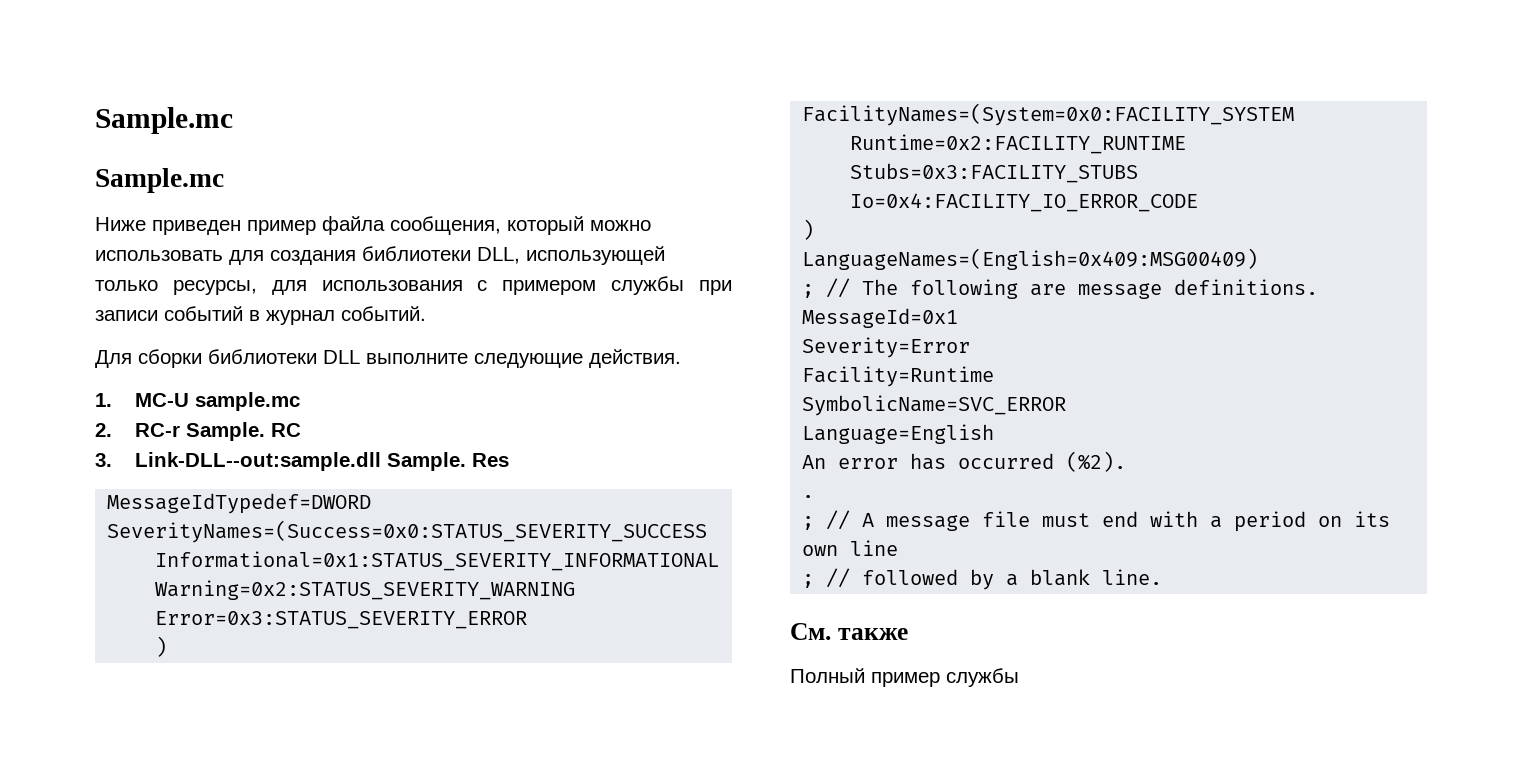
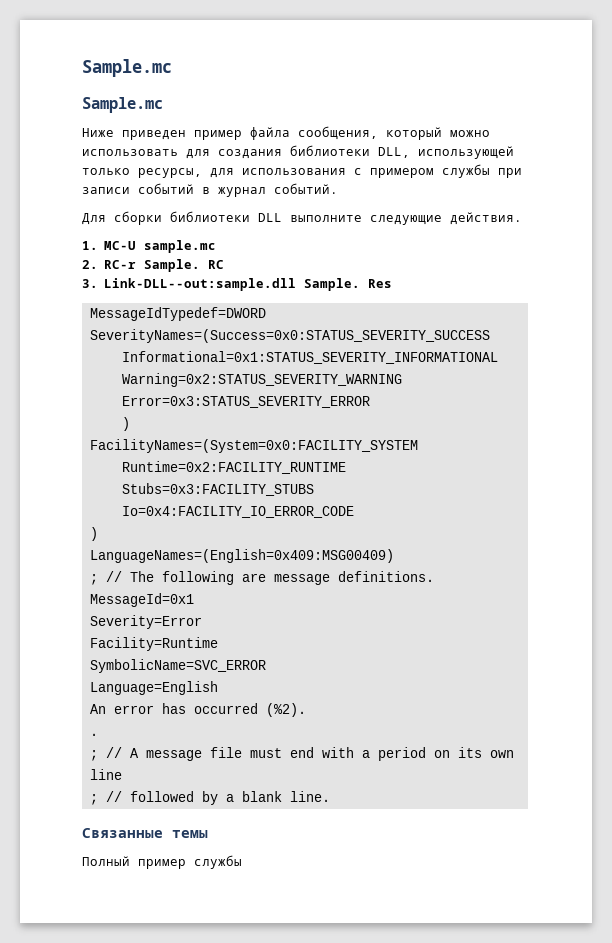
[790,623,908,640] См. также -> [82,828,208,838] Связанные темы

